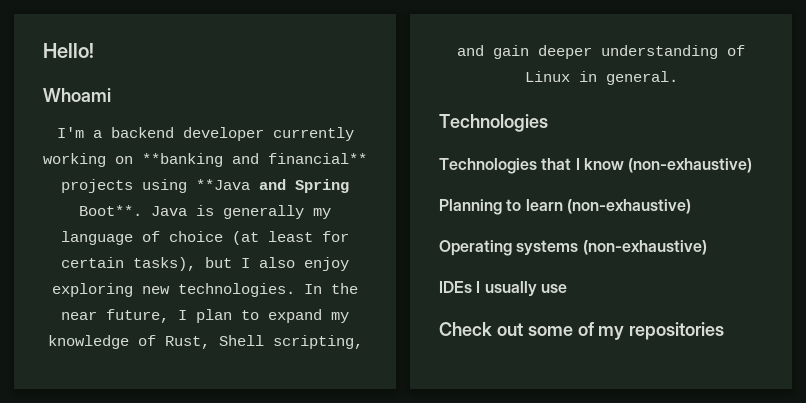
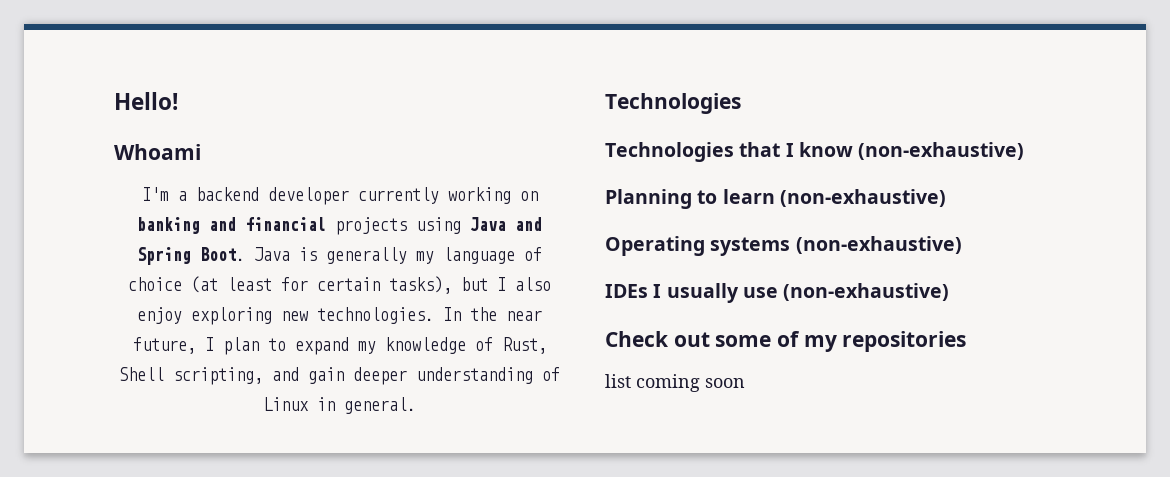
[142,153,367,167] **banking and financial** -> [137,217,326,234] banking and financial
[196,179,250,190] **Java -> [470,217,506,231] Java
[79,205,142,216] Boot**. -> [200,247,245,261] Boot.
(567, 288) none -> [783,283,950,301] (non-exhaustive)
(725, 331) none -> [605,374,745,392] // list coming soon

